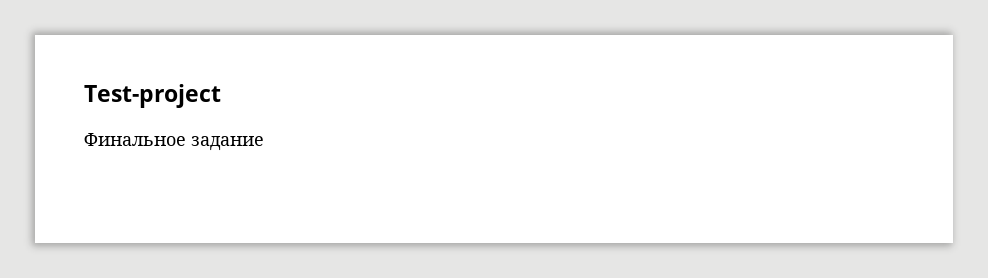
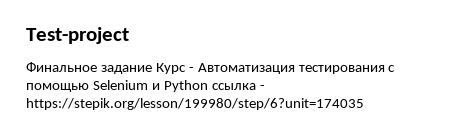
(264, 143) none -> [155,63,396,74] [26,80,265,92] [26,98,364,110] Курс - Автоматизация тестирования с помощью Selenium и Python ссылка - https://stepik.org/lesson/199980/step/6?unit=174035

